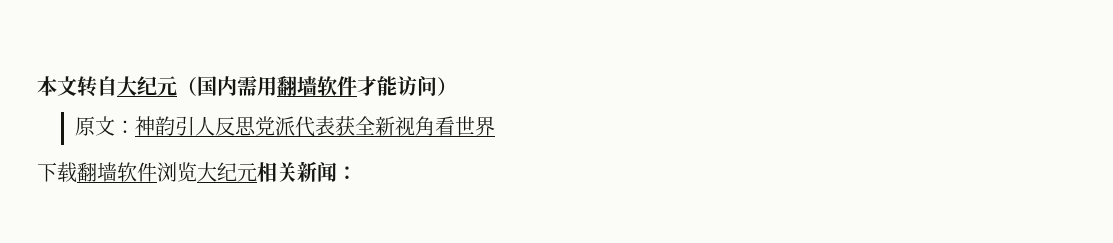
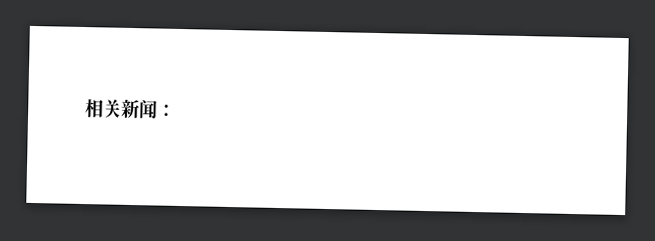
[37,75,457,97] [74,116,495,137] [37,162,257,183] 本文转自大纪元（国内需用翻墙软件才能访问） // 原文：神韵引人反思党派代表获全新视角看世界 // 下载翻墙软件浏览大纪元 -> (85, 108) none

